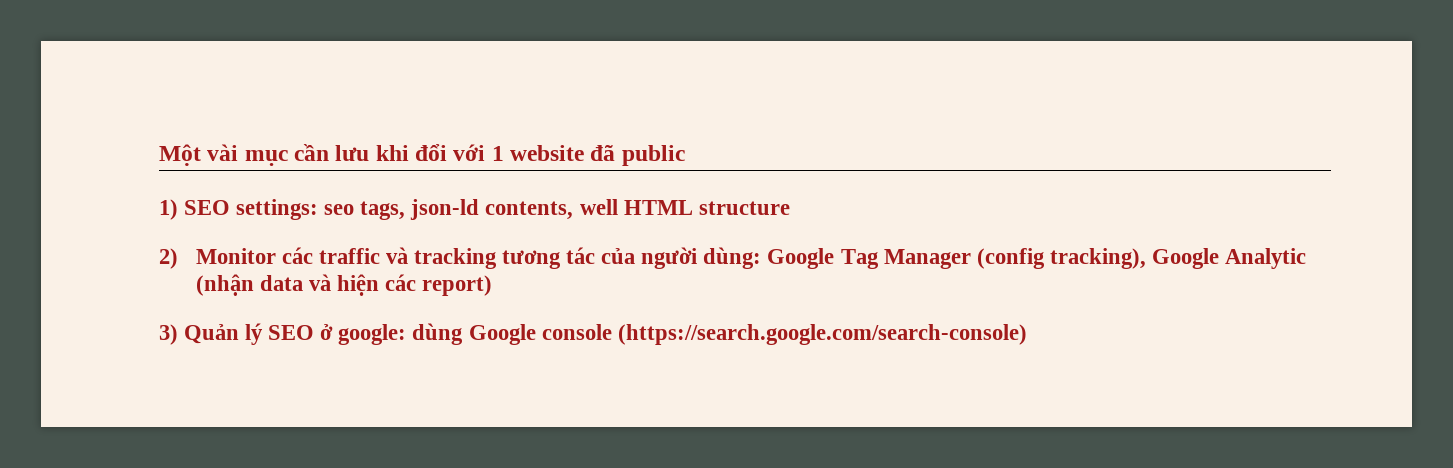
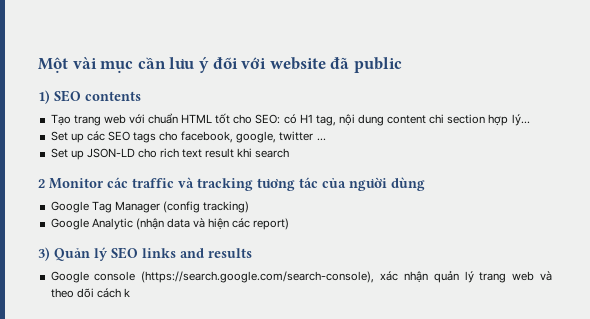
[375,144,504,161] khi đổi với 1 -> [198,56,267,73] ý đối với
[236,199,790,220] [159,248,178,269] settings: seo tags, json-ld contents, well HTML structure // 2) -> [85,91,141,101] [50,113,530,126] [50,131,326,143] [50,148,290,160] [38,179,45,188] contents // Tạo trang web với chuẩn HTML tốt cho SEO: có H1 tag, nội dung content chi section hợp lý... // Set up các SEO tags cho facebook, google, twitter ... // Set up JSON-LD cho rich text result khi search // 2
[703,247,762,269] dùng: -> [391,177,425,191] dùng //
[1049,248,1146,269] tracking), -> [203,201,250,213] tracking) //
[320,323,1027,345] ở google: dùng Google console (https://search.google.com/search-console) -> [142,248,252,258] [50,270,552,283] [50,288,130,298] links and results // Google console (https://search.google.com/search-console), xác nhận quản lý trang web và theo dõi cách k

